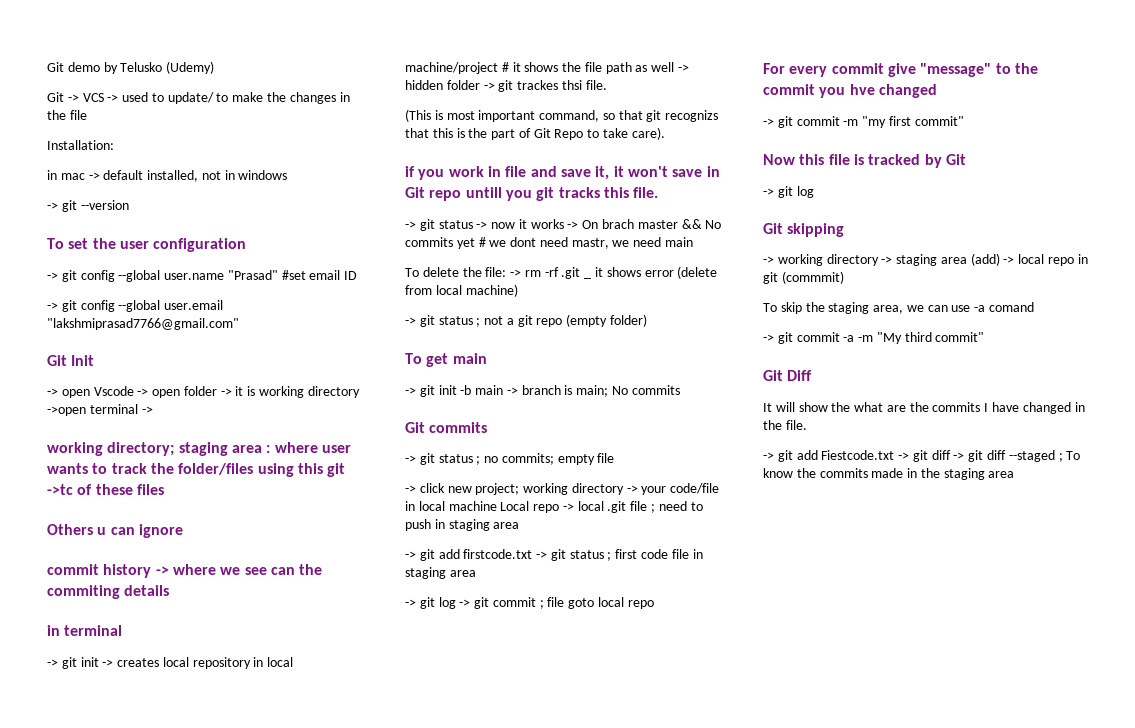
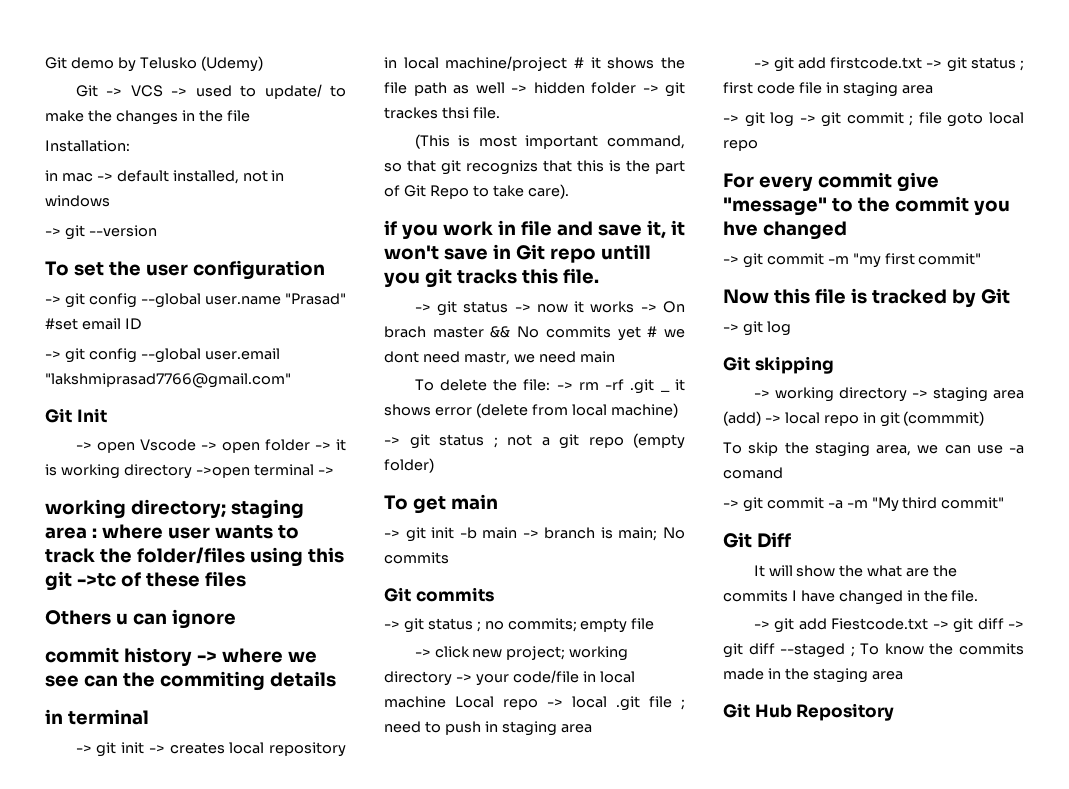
(1015, 474) none -> [723,703,895,721] // Git Hub Repository

